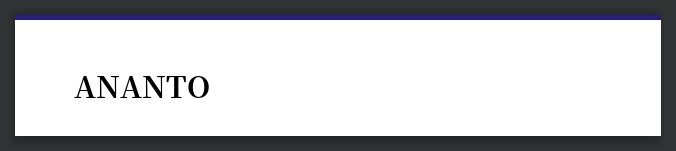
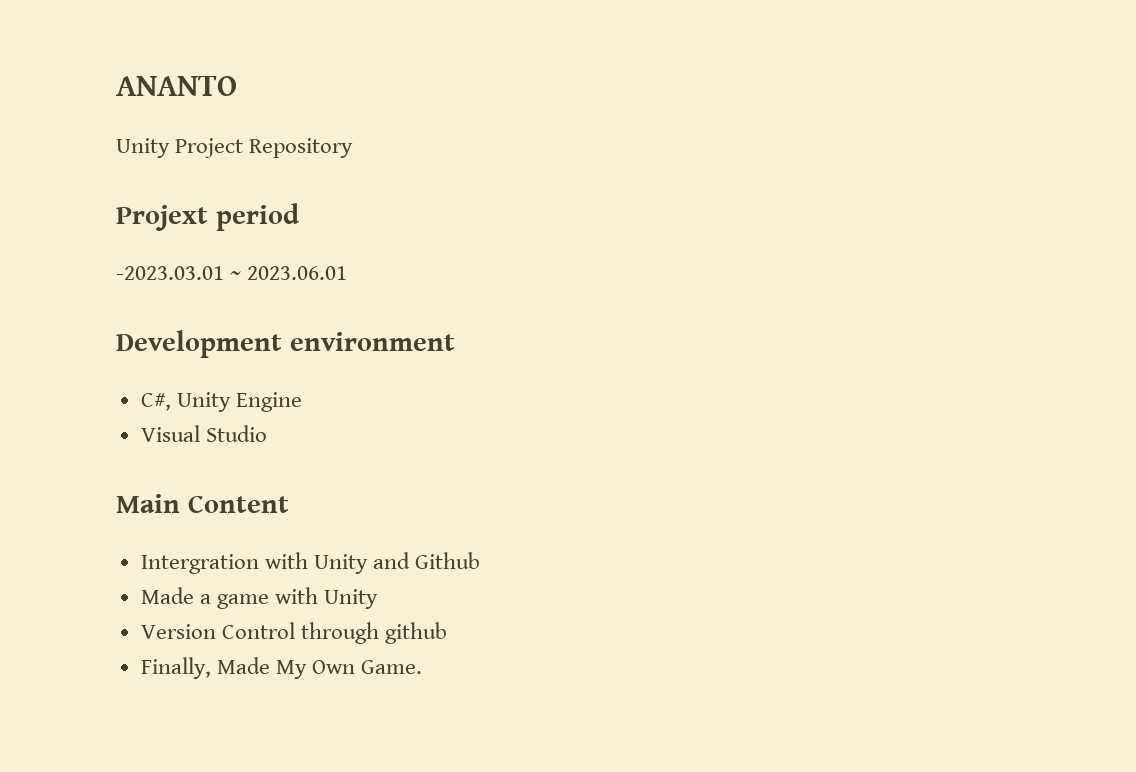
(210, 87) none -> [116,138,354,158] [116,203,300,231] [116,266,348,280] [116,330,455,358] [140,392,302,412] [140,425,267,442] [116,494,289,513] [140,552,481,574] [140,587,379,609] [140,622,447,644] [140,657,423,679] // Unity Project Repository // Projext period // -2023.03.01 ~ 2023.06.01 // Development environment // C#, Unity Engine // Visual Studio // Main Content // Intergration with Unity and Github // Made a game with Unity // Version Control through github // Finally, Made My Own Game.

